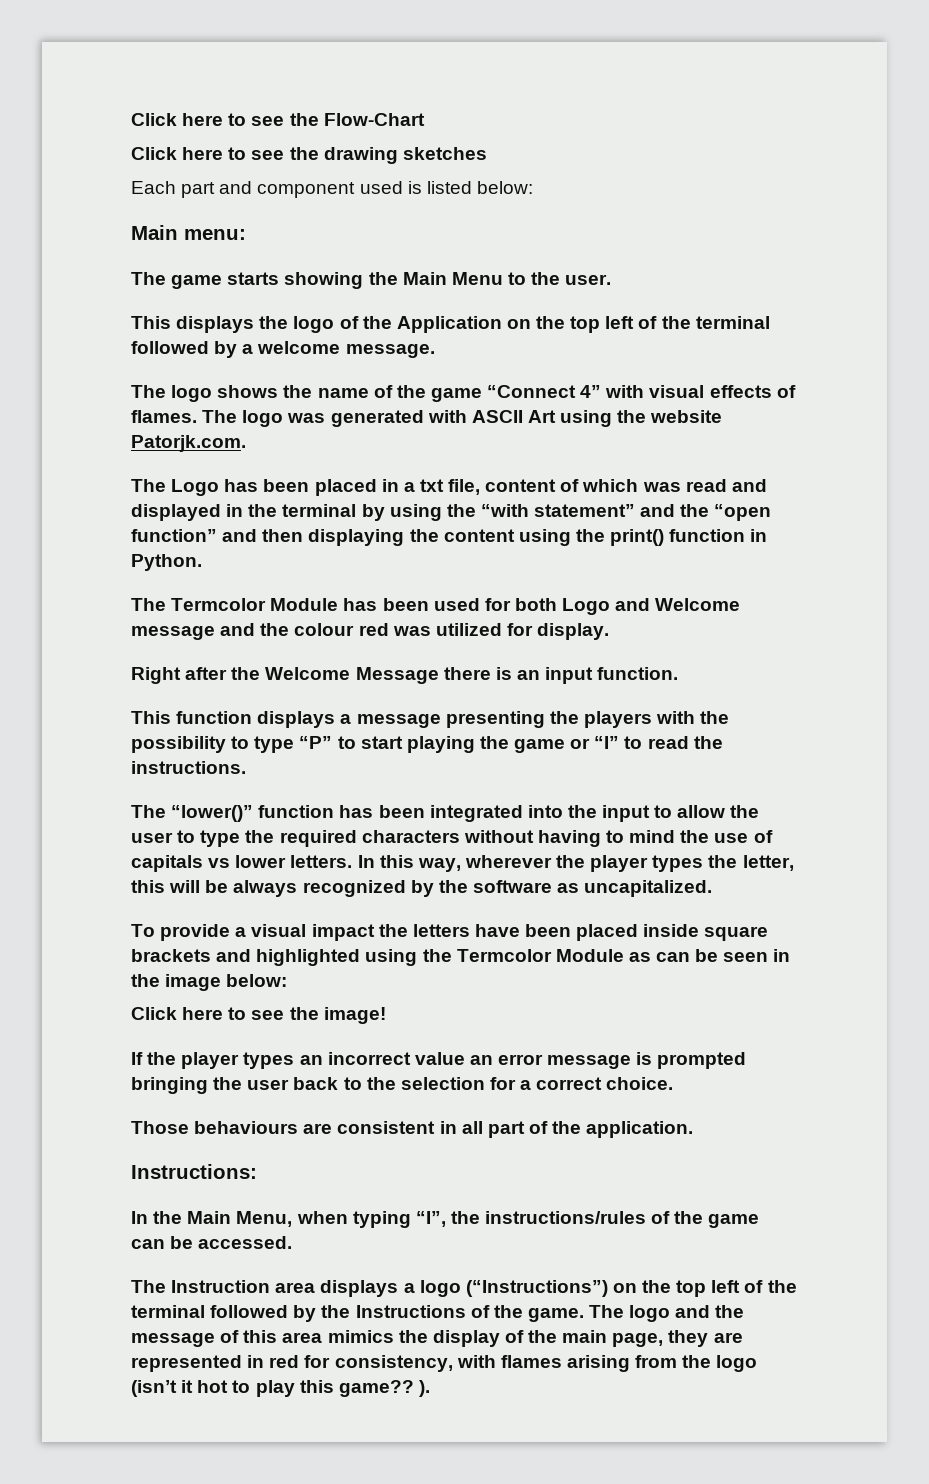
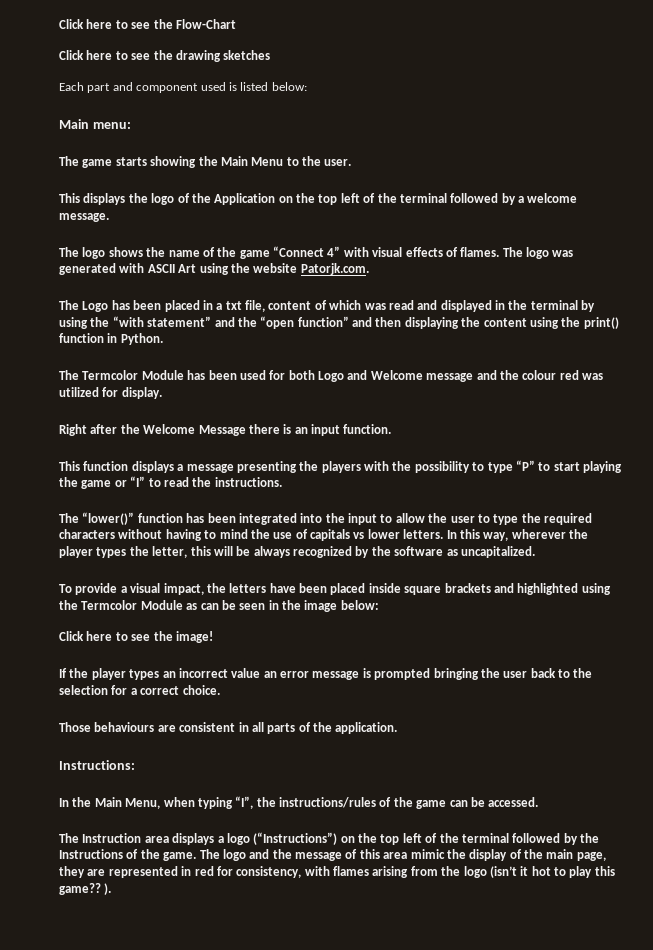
[311,924,375,941] impact -> [163,583,204,595] impact,
[487,1121,525,1138] part -> [267,723,296,734] parts
[327,1330,394,1343] mimics -> [410,849,445,859] mimic

